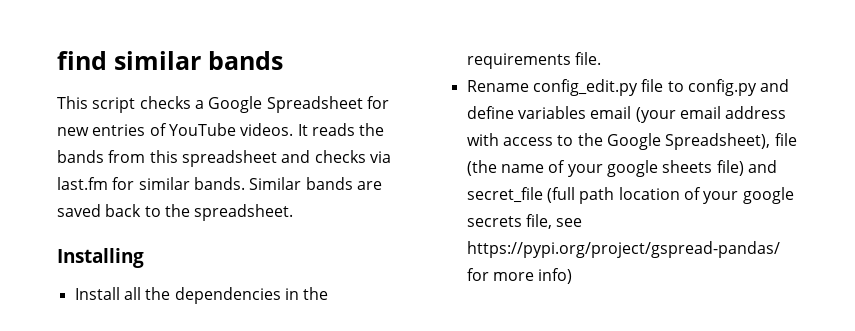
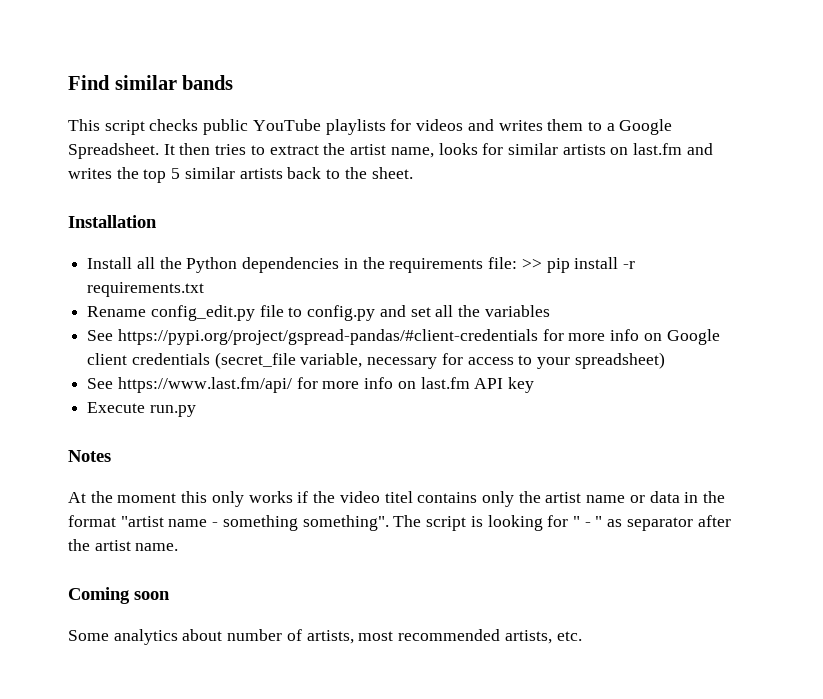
[57,51,107,70] find -> [68,75,110,90] Find
[194,96,389,113] [57,123,385,136] [57,150,391,167] [57,177,382,190] [57,204,101,217] a Google Spreadsheet for new entries of YouTube videos. It reads the bands from this spreadsheet and checks via last.fm for similar bands. Similar bands are saved -> [203,119,673,135] [68,143,713,159] [68,167,283,183] public YouTube playlists for videos and writes them to a Google Spreadsheet. It then tries to extract the artist name, looks for similar artists on last.fm and writes the top 5 similar artists
[194,204,294,221] [57,248,144,268] spreadsheet. // Installing -> [371,167,413,179] [68,215,157,228] sheet. // Installation
(171, 293) none -> [186,257,238,273] Python
[574,52,601,65] file. -> [488,257,635,273] [87,282,205,297] file: >> pip install -r requirements.txt
[466,106,787,123] [466,133,797,150] [466,160,777,177] [466,187,794,204] [466,214,583,229] [466,241,780,258] [466,268,573,284] define variables email (your email address with access to the Google Spreadsheet), file (the name of your google sheets file) and secret_file (full path location of your google secrets file, see https://pypi.org/project/gspread-pandas/ for more info) -> [410,305,550,317] [87,329,720,345] [87,352,665,369] [87,377,535,393] [87,402,196,417] [68,450,111,462] [68,491,726,507] [68,515,731,531] [68,539,179,551] [68,587,170,604] [68,629,582,645] set all the variables // See https://pypi.org/project/gspread-pandas/#client-credentials for more info on Google client credentials (secret_file variable, necessary for access to your spreadsheet) // See https://www.last.fm/api/ for more info on last.fm API key // Execute run.py // Notes // At the moment this only works if the video titel contains only the artist name or data in the format "artist name - something something". The script is looking for " - " as separator after the artist name. // Coming soon // Some analytics about number of artists, most recommended artists, etc.

